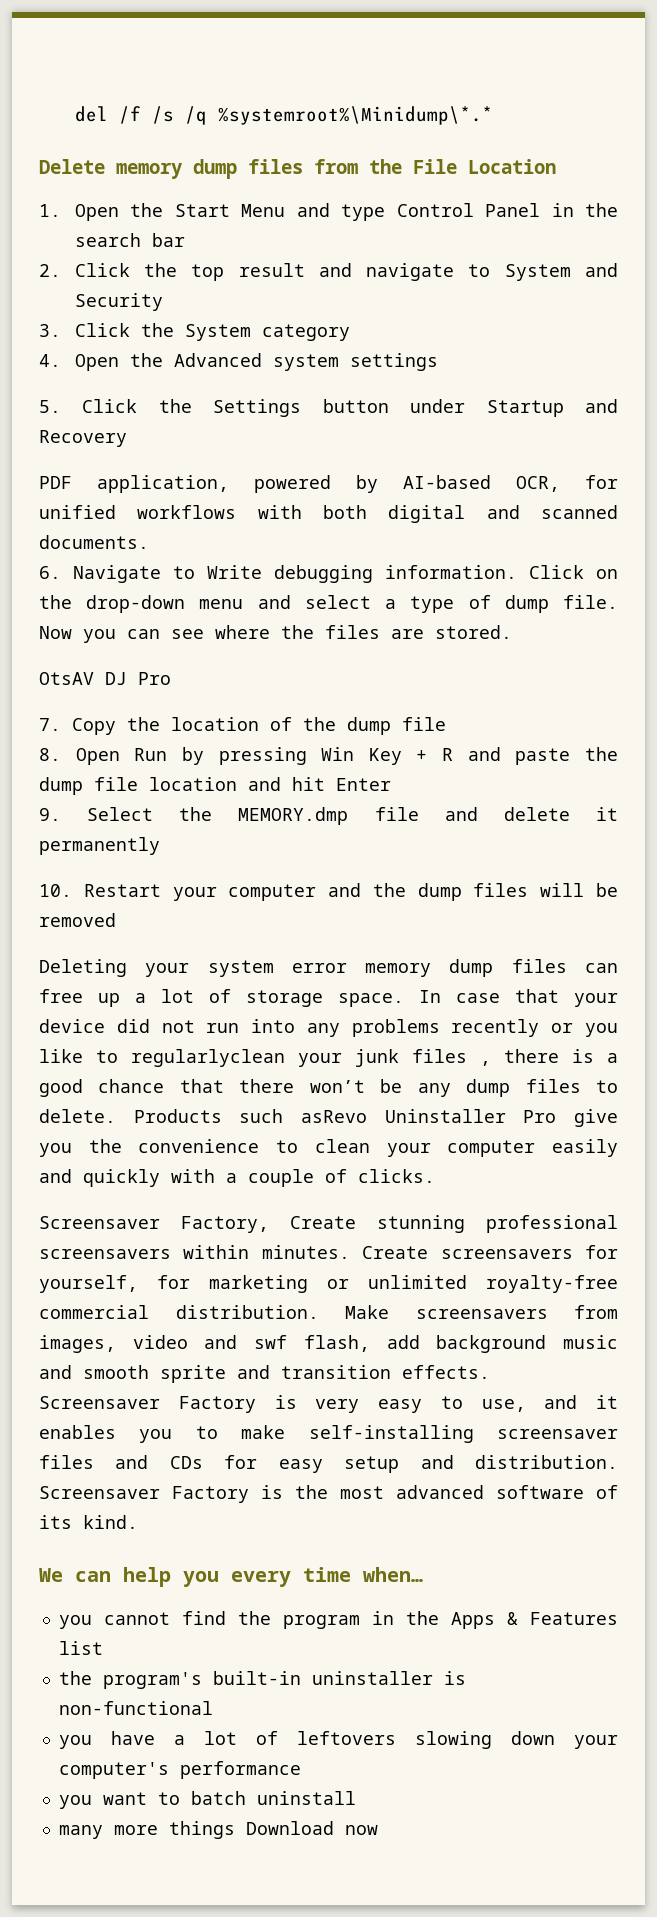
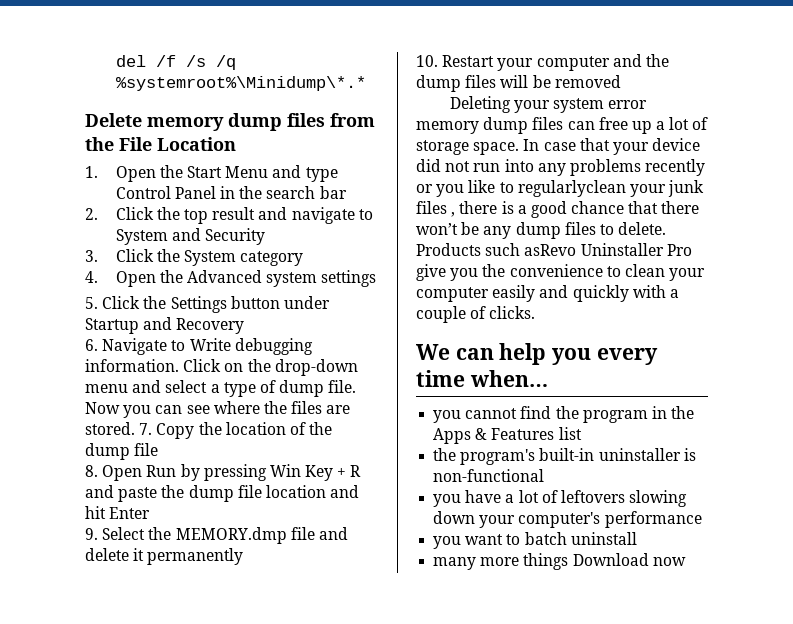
[39,475,618,493] [39,505,618,523] [39,535,149,549] // PDF application, powered by AI-based OCR, for unified workflows with both digital and scanned documents. -> (245, 326) none
[39,672,171,685] // OtsAV DJ Pro // -> (135, 428) none
[39,1215,618,1233] [39,1245,618,1259] [39,1275,618,1293] [39,1305,618,1319] [39,1335,618,1353] [39,1365,490,1383] [39,1395,618,1413] [39,1425,618,1443] [39,1455,618,1473] [39,1485,618,1503] [39,1515,138,1529] // Screensaver Factory, Create stunning professional screensavers within minutes. Create screensavers for yourself, for marketing or unlimited royalty-free commercial distribution. Make screensavers from images, video and swf flash, add background music and smooth sprite and transition effects. Screensaver Factory is very easy to use, and it enables you to make self-installing screensaver files and CDs for easy setup and distribution. Screensaver Factory is the most advanced software of its kind. -> (536, 312) none

